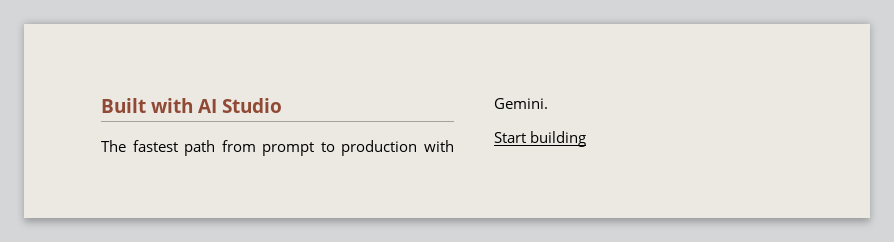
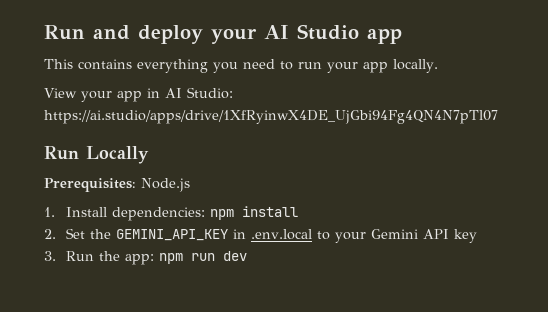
[101,98,283,113] [101,140,455,156] [494,98,548,109] [494,131,587,147] Built with AI Studio // The fastest path from prompt to production with Gemini. // Start building -> [44,24,402,44] [44,59,438,73] [44,87,233,102] [44,110,498,124] [44,146,149,164] [44,178,190,192] [44,206,299,221] [44,228,478,243] [44,251,248,265] Run and deploy your AI Studio app // This contains everything you need to run your app locally. // View your app in AI Studio: https://ai.studio/apps/drive/1XfRyinwX4DE_UjGbi94Fg4QN4N7pTl07 // Run Locally // Prerequisites: Node.js // 1. Install dependencies: npm install // 2. Set the GEMINI_API_KEY in .env.local to your Gemini API key // 3. Run the app: npm run dev

